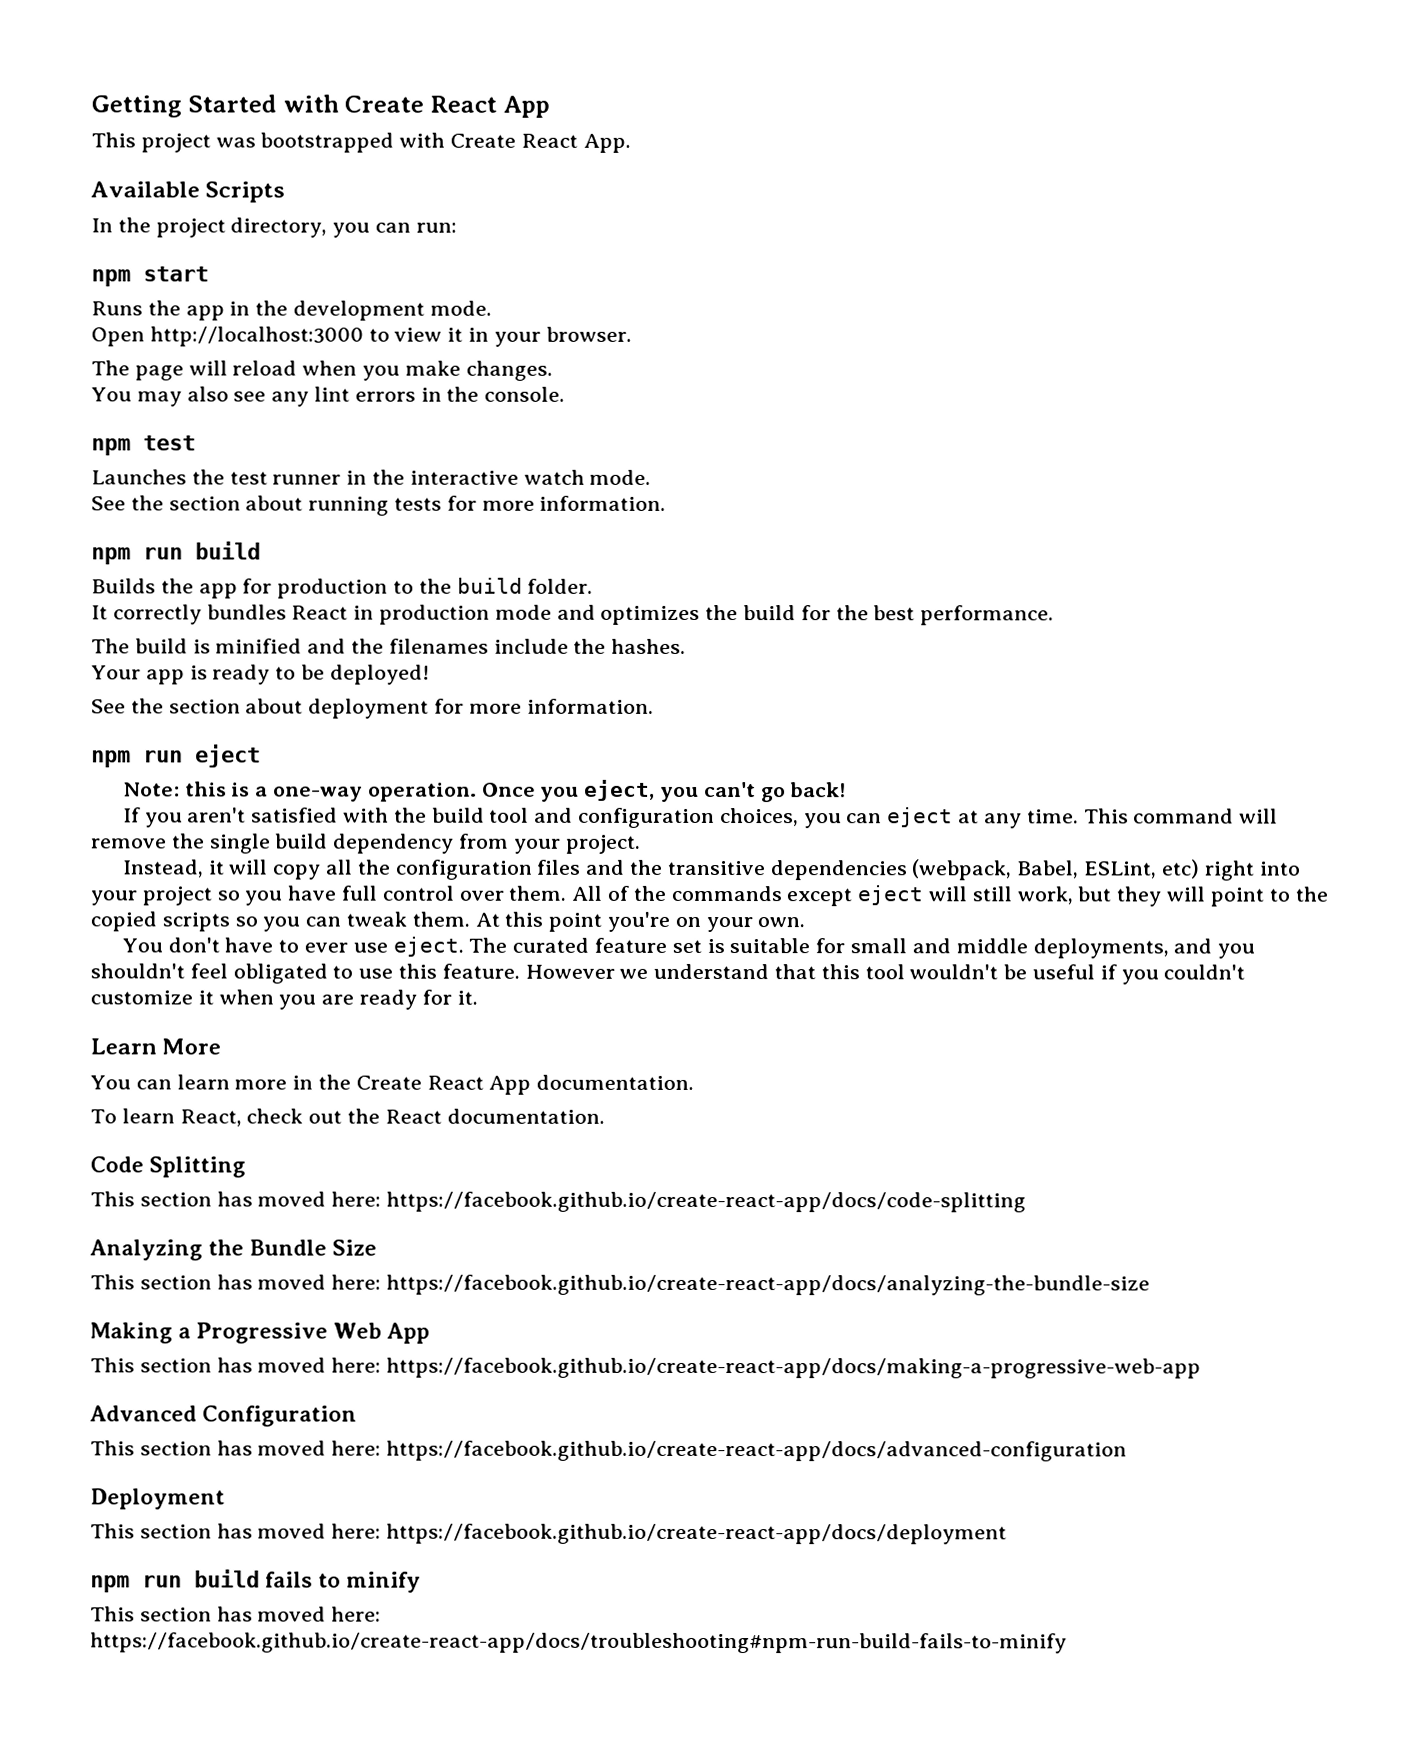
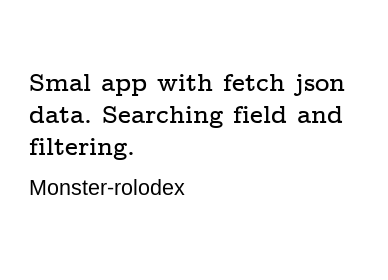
[91,94,550,118] [91,132,631,153] [90,181,286,203] [91,217,457,238] [91,266,209,287] [91,300,492,321] [91,326,632,347] [91,360,553,381] [91,386,566,407] [91,435,196,456] [91,469,652,485] [91,495,667,516] [91,541,261,565] [91,577,594,599] [91,604,1055,626] [91,638,687,654] [91,664,430,685] [91,698,654,719] [91,744,261,768] [122,779,847,803] [122,807,1279,829] [91,833,641,854] [121,859,1301,881] [90,885,1328,907] [90,911,806,933] [121,936,1256,959] [90,963,1246,985] [90,989,478,1010] [90,1038,222,1055] [90,1074,695,1095] [90,1108,605,1127] [90,1156,247,1178] [90,1191,1027,1213] [89,1239,378,1261] [90,1274,1151,1296] [90,1322,431,1344] [90,1357,1202,1379] [89,1405,358,1427] [90,1440,1128,1462] [90,1488,225,1510] [90,1523,1008,1545] [90,1569,422,1593] [90,1606,382,1622] [90,1632,1067,1654] Getting Started with Create React App // This project was bootstrapped with Create React App. // Available Scripts // In the project directory, you can run: // npm start // Runs the app in the development mode. // Open http://localhost:3000 to view it in your browser. // The page will reload when you make changes. // You may also see any lint errors in the console. // npm test // Launches the test runner in the interactive watch mode. // See the section about running tests for more information. // npm run build // Builds the app for production to the build folder. // It correctly bundles React in production mode and optimizes the build for the best performance. // The build is minified and the filenames include the hashes. // Your app is ready to be deployed! // See the section about deployment for more information. // npm run eject // Note: this is a one-way operation. Once you eject, you can't go back! // If you aren't satisfied with the build tool and configuration choices, you can eject at any time. This command will remove the single build dependency from your project. // Instead, it will copy all the configuration files and the transitive dependencies (webpack, Babel, ESLint, etc) right into your project so you have full control over them. All of the commands except eject will still work, but they will point to the copied scripts so you can tweak them. At this point you're on your own. // You don't have to ever use eject. The curated feature set is suitable for small and middle deployments, and you shouldn't feel obligated to use this feature. However we understand that this tool wouldn't be useful if you couldn't customize it when you are ready for it. // Learn More // You can learn more in the Create React App documentation. // To learn React, check out the React documentation. // Code Splitting // This section has moved here: https://facebook.github.io/create-react-app/docs/code-splitting // Analyzing the Bundle Size // This section has moved here: https://facebook.github.io/create-react-app/docs/analyzing-the-bundle-size // Making a Progressive Web App // This section has moved here: https://facebook.github.io/create-react-app/docs/making-a-progressive-web-app // Advanced Configuration // This section has moved here: https://facebook.github.io/create-react-app/docs/advanced-configuration // Deployment // This section has moved here: https://facebook.github.io/create-react-app/docs/deployment // npm run build fails to minify // This section has moved here: https://facebook.github.io/create-react-app/docs/troubleshooting#npm-run-build-fails-to-minify -> [29,74,345,96] [29,106,343,128] [29,138,135,160] [29,179,185,195] Smal app with fetch json data. Searching field and filtering. // Monster-rolodex

